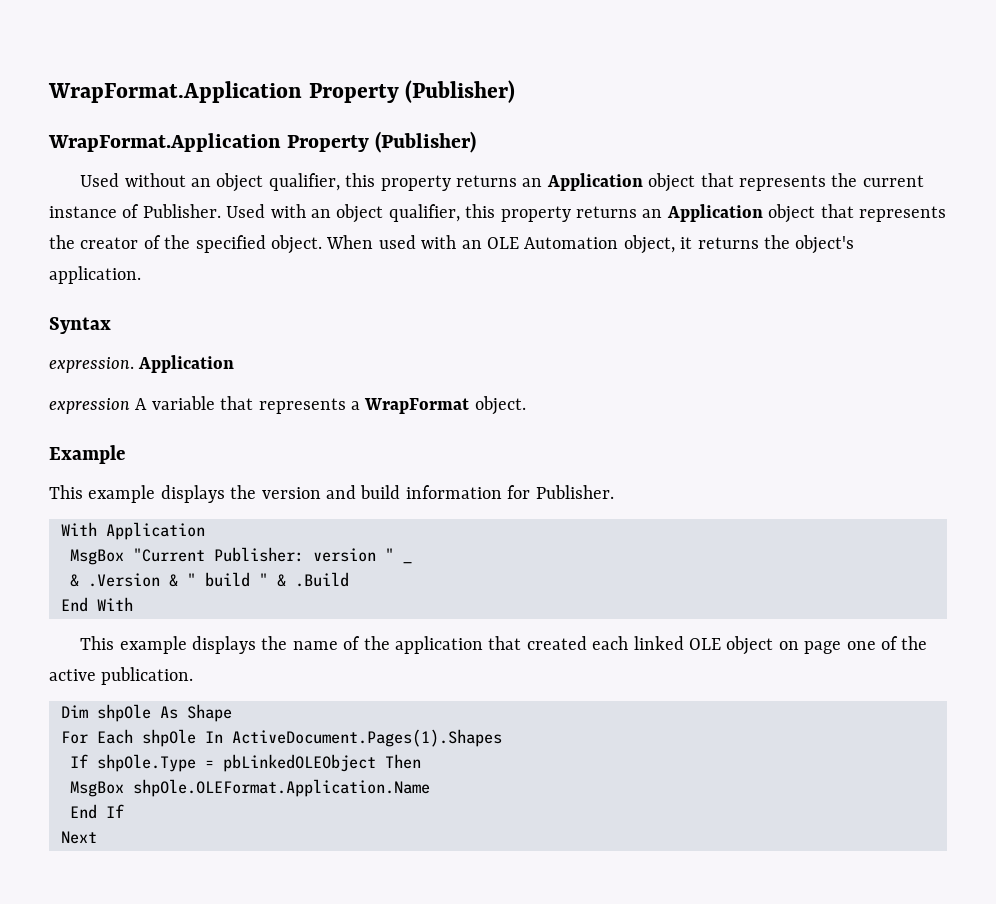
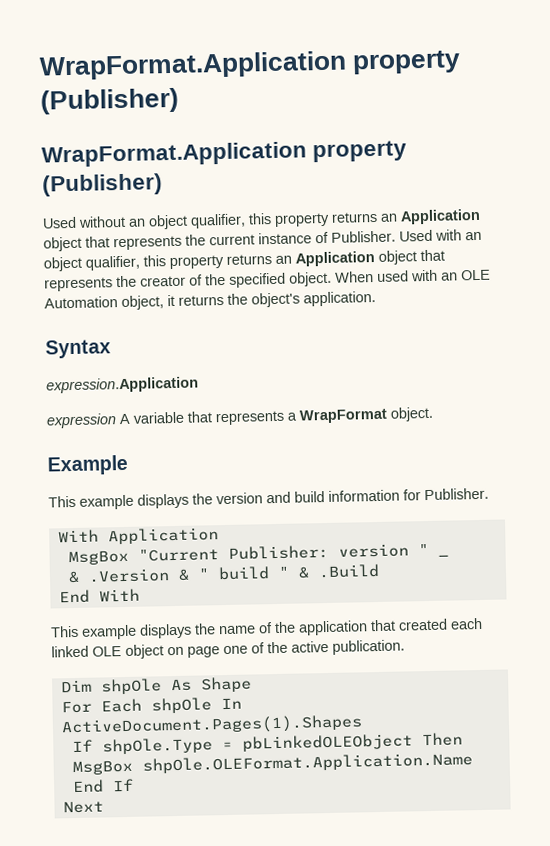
[48,81,399,103] WrapFormat.Application Property -> [39,50,462,81] WrapFormat.Application property
[287,135,370,152] Property -> [312,140,408,163] property
[49,355,235,373] expression. Application -> [46,376,199,394] expression.Application

